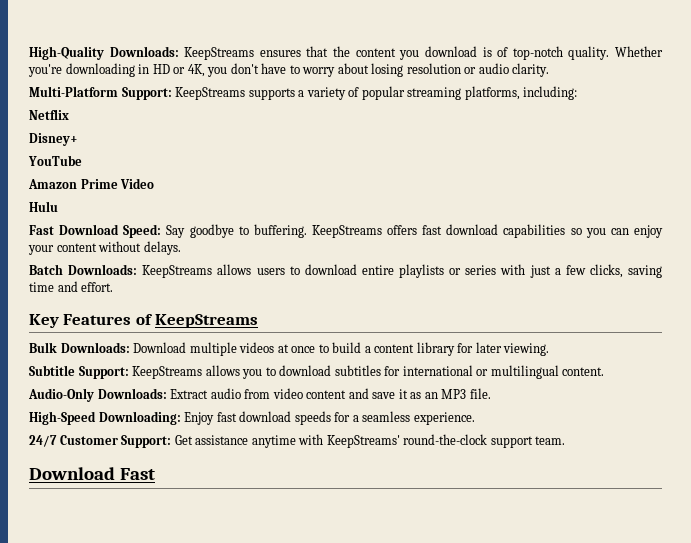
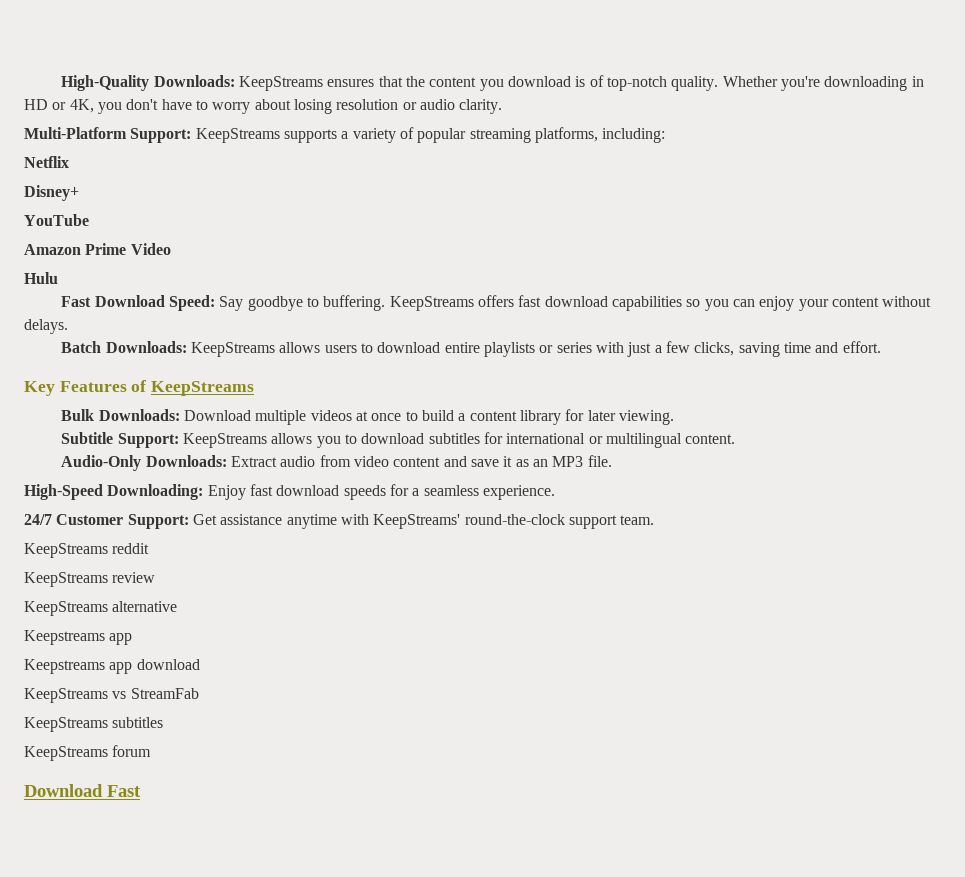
(566, 440) none -> [24,543,150,558] [24,572,156,587] [24,601,178,616] [24,630,133,645] [24,659,200,674] [24,688,199,703] [24,717,164,732] [24,745,152,761] // KeepStreams reddit // KeepStreams review // KeepStreams alternative // Keepstreams app // Keepstreams app download // KeepStreams vs StreamFab // KeepStreams subtitles // KeepStreams forum

